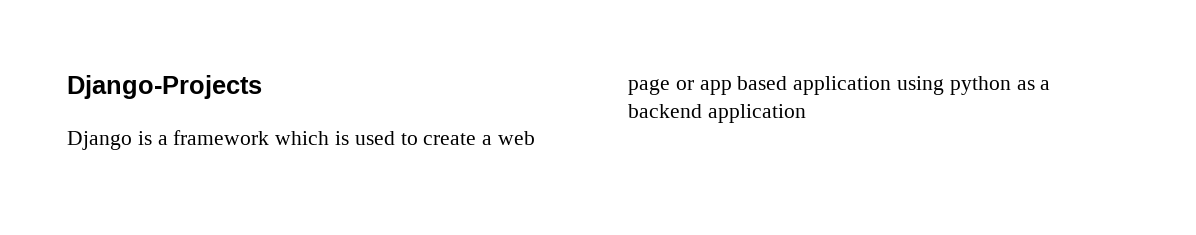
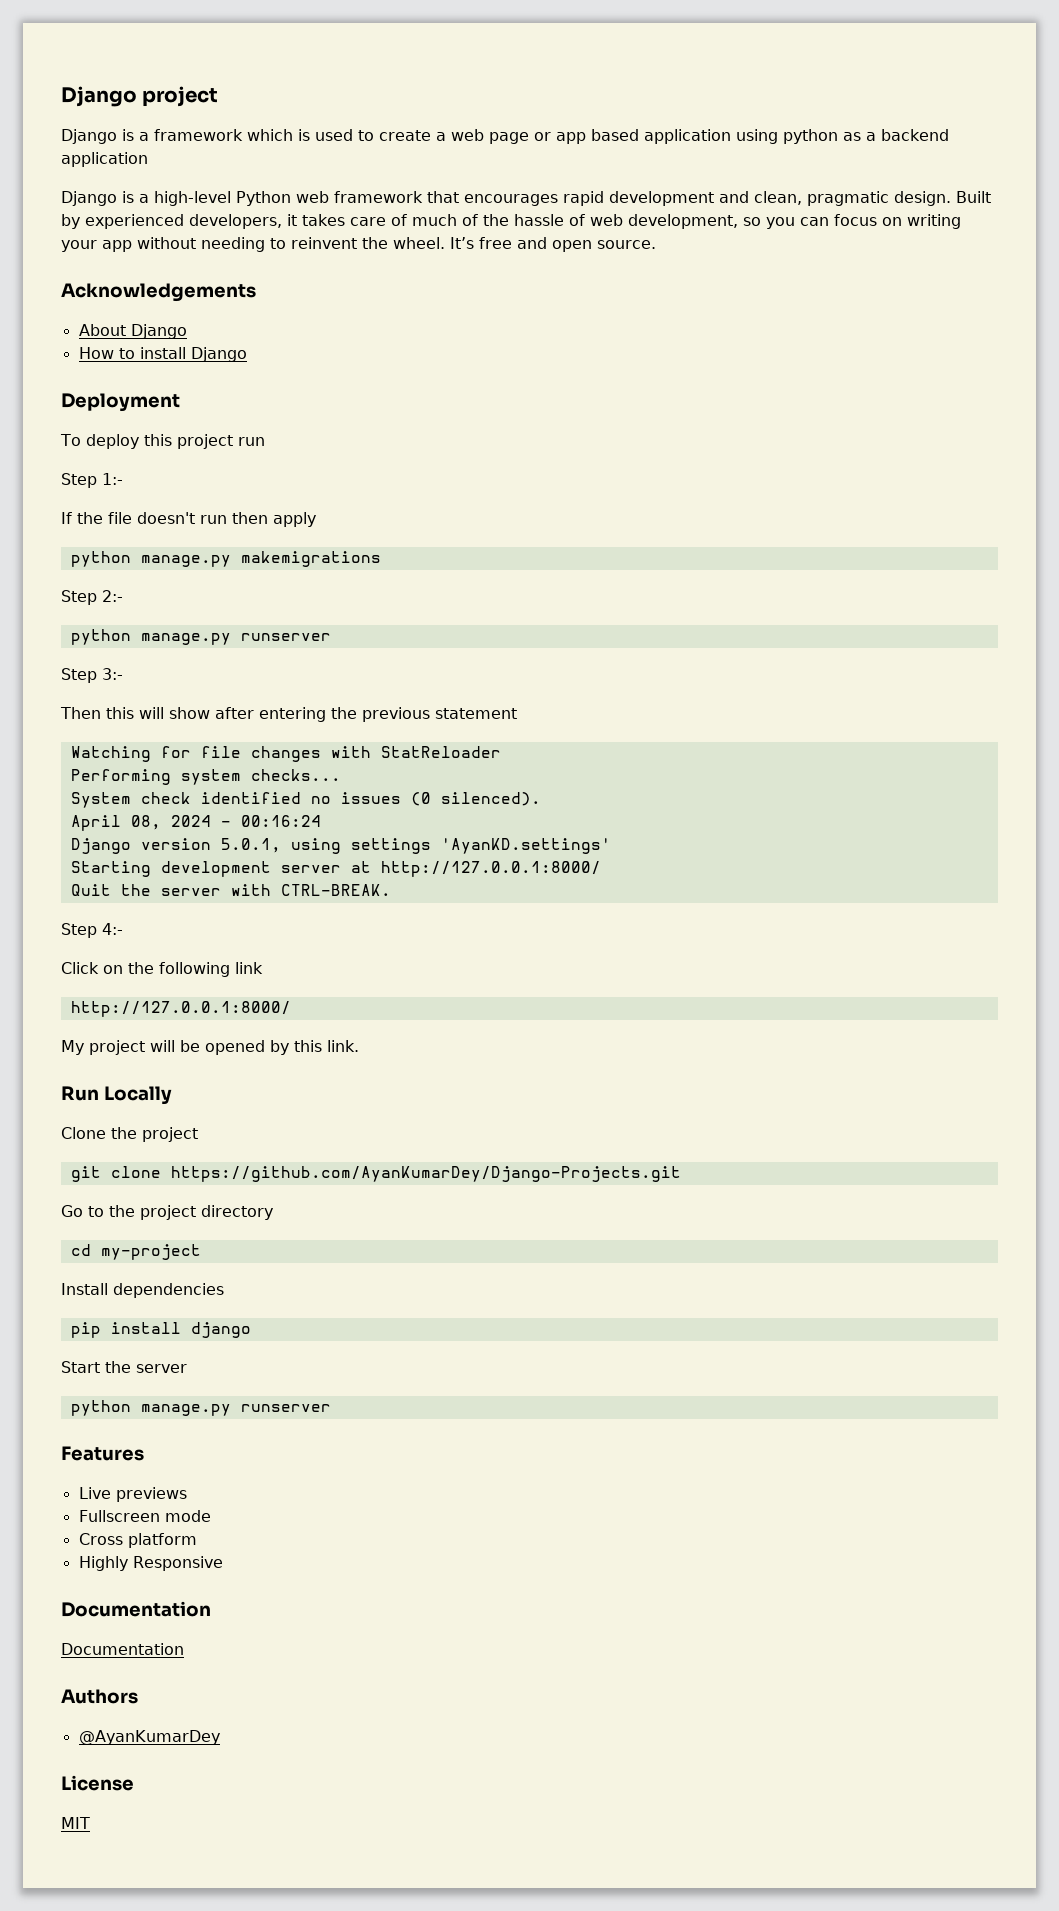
[67,75,262,99] Django-Projects -> [61,86,219,107] Django project
(806, 113) none -> [61,191,991,206] [61,214,961,229] [61,237,656,252] [61,283,256,302] [78,324,187,339] [78,347,247,362] [61,393,180,412] [60,434,265,449] [61,473,123,488] [61,512,316,527] [70,551,381,567] [61,590,123,605] [70,629,331,645] [61,668,123,683] [60,707,517,722] [70,746,501,762] [70,769,341,785] [70,792,541,808] [70,815,321,831] [70,838,611,854] [70,861,601,877] [70,884,391,896] [61,923,123,938] [61,962,263,977] [70,1001,291,1017] [61,1040,359,1055] [61,1086,172,1105] [61,1127,198,1142] [70,1166,681,1182] [61,1205,273,1220] [70,1244,201,1260] [61,1283,224,1298] [70,1322,251,1338] [61,1361,187,1373] [70,1400,331,1416] [61,1446,144,1461] [78,1487,187,1502] [78,1510,211,1522] [78,1533,197,1548] [78,1556,223,1571] [61,1601,211,1617] [61,1643,184,1655] [61,1689,138,1704] [78,1730,220,1745] [61,1775,134,1791] [61,1817,90,1829] // Django is a high-level Python web framework that encourages rapid development and clean, pragmatic design. Built by experienced developers, it takes care of much of the hassle of web development, so you can focus on writing your app without needing to reinvent the wheel. It’s free and open source. // Acknowledgements // About Django // How to install Django // Deployment // To deploy this project run // Step 1:- // If the file doesn't run then apply // python manage.py makemigrations // Step 2:- // python manage.py runserver // Step 3:- // Then this will show after entering the previous statement // Watching for file changes with StatReloader // Performing system checks... // System check identified no issues (0 silenced). // April 08, 2024 - 00:16:24 // Django version 5.0.1, using settings 'AyanKD.settings' // Starting development server at http://127.0.0.1:8000/ // Quit the server with CTRL-BREAK. // Step 4:- // Click on the following link // http://127.0.0.1:8000/ // My project will be opened by this link. // Run Locally // Clone the project // git clone https://github.com/AyanKumarDey/Django-Projects.git // Go to the project directory // cd my-project // Install dependencies // pip install django // Start the server // python manage.py runserver // Features // Live previews // Fullscreen mode // Cross platform // Highly Responsive // Documentation // Documentation // Authors // @AyanKumarDey // License // MIT

